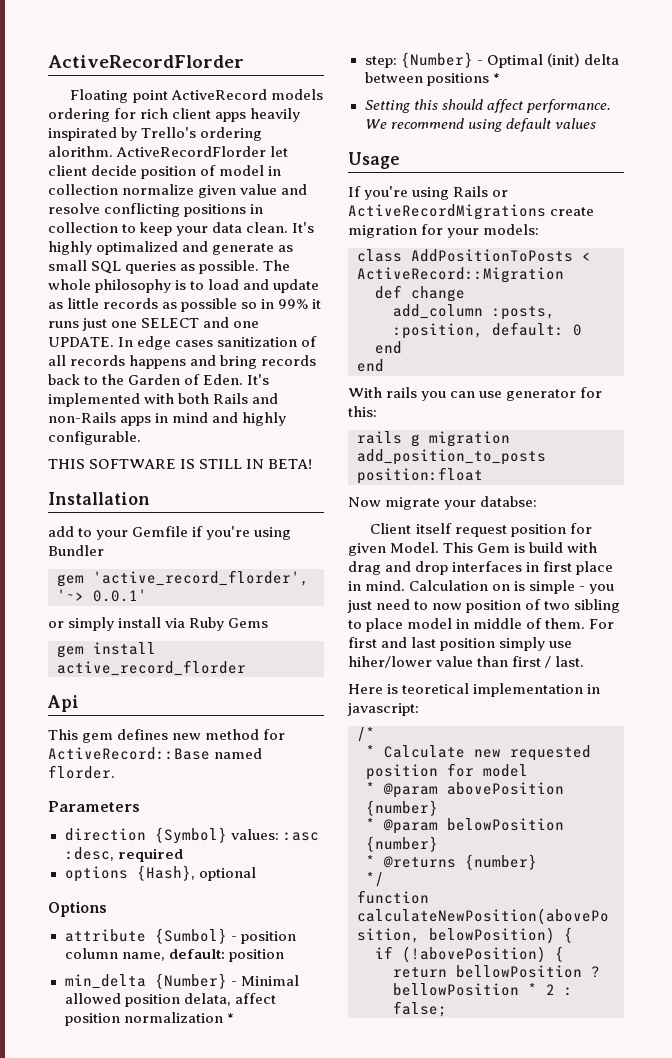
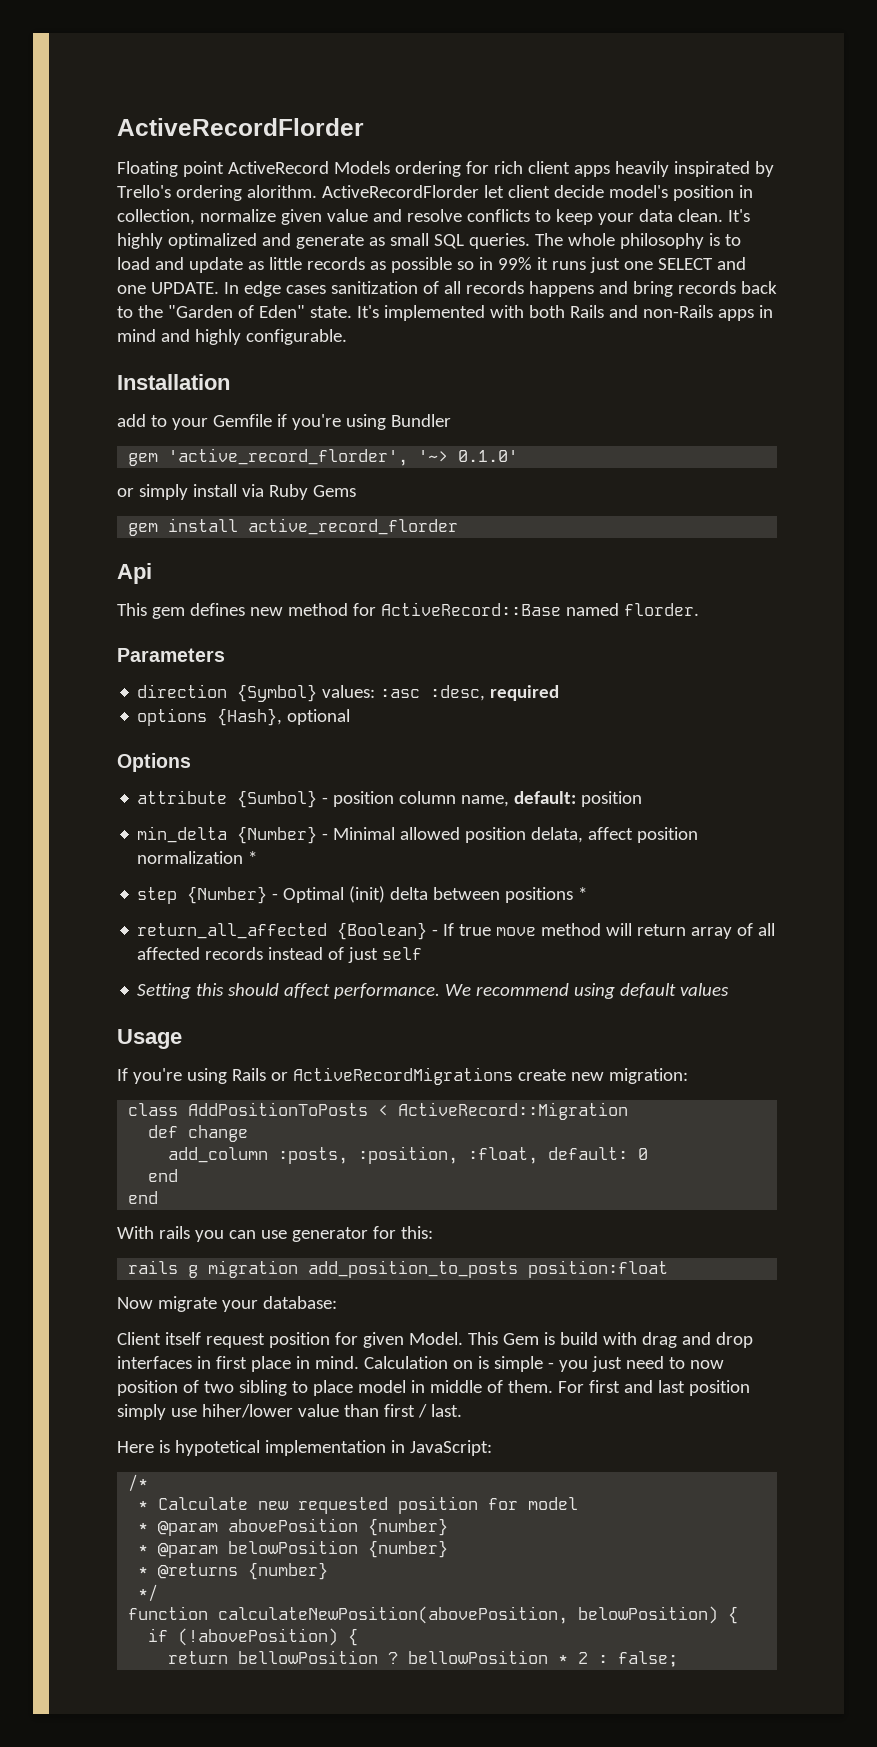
[270,89,323,100] models -> [333,161,390,174] Models
[141,165,282,179] [48,184,118,195] position of model in collection -> [608,185,753,201] [117,209,195,225] model's position in collection,
[104,203,264,217] [48,222,118,233] conflicting positions in collection -> [466,209,530,222] conflicts
[125,260,260,274] queries as possible. -> [468,233,530,249] queries.
[128,374,244,385] Garden of Eden. -> [167,305,352,318] "Garden of Eden" state.
[48,459,313,469] // THIS SOFTWARE IS STILL IN BETA! -> (347, 337) none
[93,589,147,602] 0.0.1' -> [458,450,519,462] 0.1.0'
[364,56,397,68] step: -> [137,887,178,904] step
(500, 78) none -> [137,922,776,940] [137,947,423,963] // return_all_affected {Boolean} - If true move method will return array of all affected records instead of just self
[348,224,540,238] migration for your models: -> [570,1068,688,1084] new migration:
(483, 331) none -> [468,1147,539,1164] :float,
[480,496,538,507] databse: -> [262,1296,337,1309] database:
[402,683,470,694] teoretical -> [174,1440,260,1456] hypotetical
[347,703,419,716] javascript: -> [409,1440,492,1456] JavaScript:

